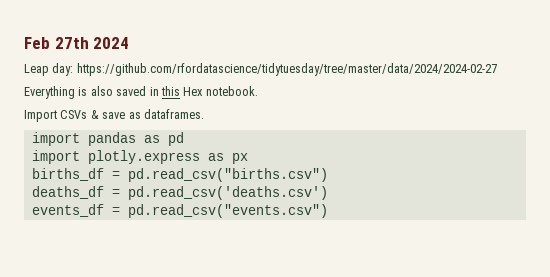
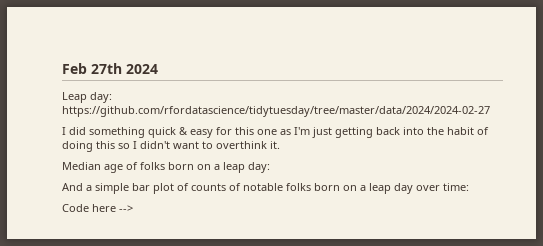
[24,86,258,99] [24,109,204,122] [31,132,184,146] [31,150,248,164] [31,168,328,182] [31,186,328,200] [31,204,328,218] Everything is also saved in this Hex notebook. // Import CSVs & save as dataframes. // import pandas as pd // import plotly.express as px // births_df = pd.read_csv("births.csv") // deaths_df = pd.read_csv('deaths.csv') // events_df = pd.read_csv("events.csv") -> [62,127,489,138] [62,141,280,152] [62,162,270,173] [62,183,469,194] [62,204,133,212] I did something quick & easy for this one as I'm just getting back into the habit of doing this so I didn't want to overthink it. // Median age of folks born on a leap day: // And a simple bar plot of counts of notable folks born on a leap day over time: // Code here -->

